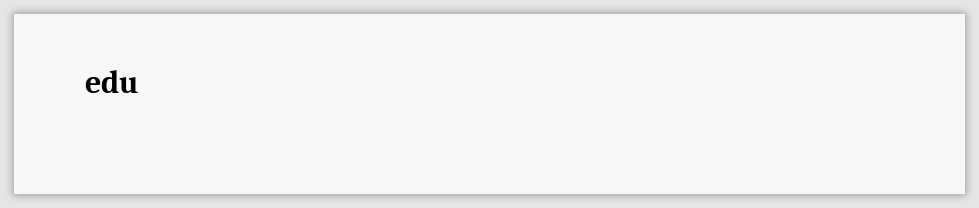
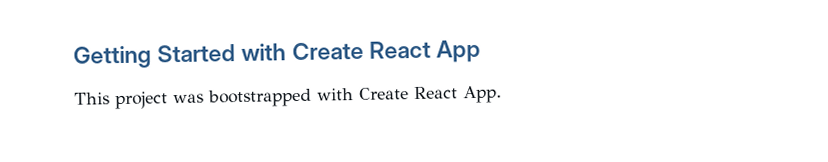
[85,70,138,93] edu -> [73,39,482,69] [74,85,502,110] Getting Started with Create React App // This project was bootstrapped with Create React App.

